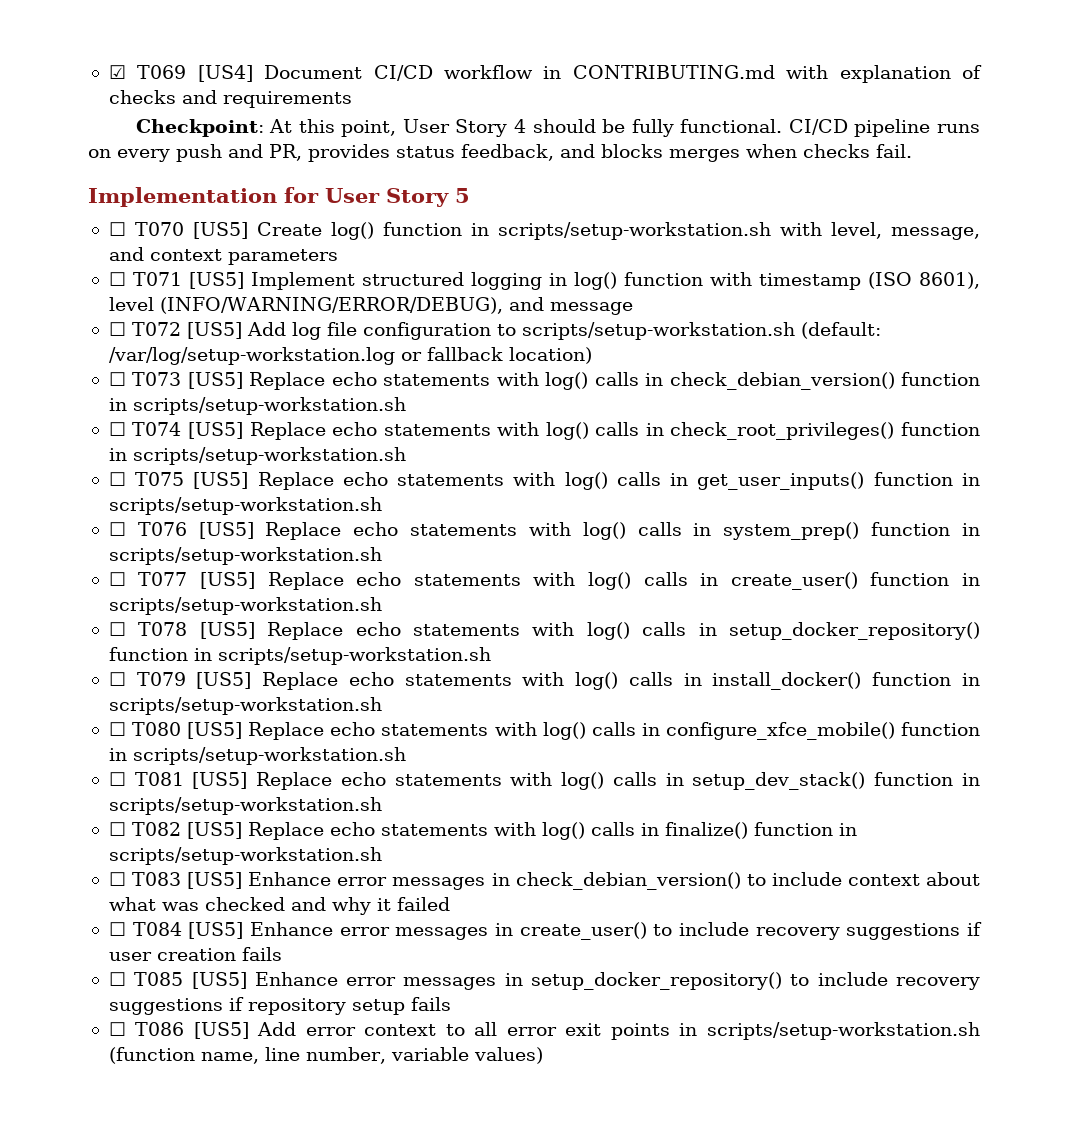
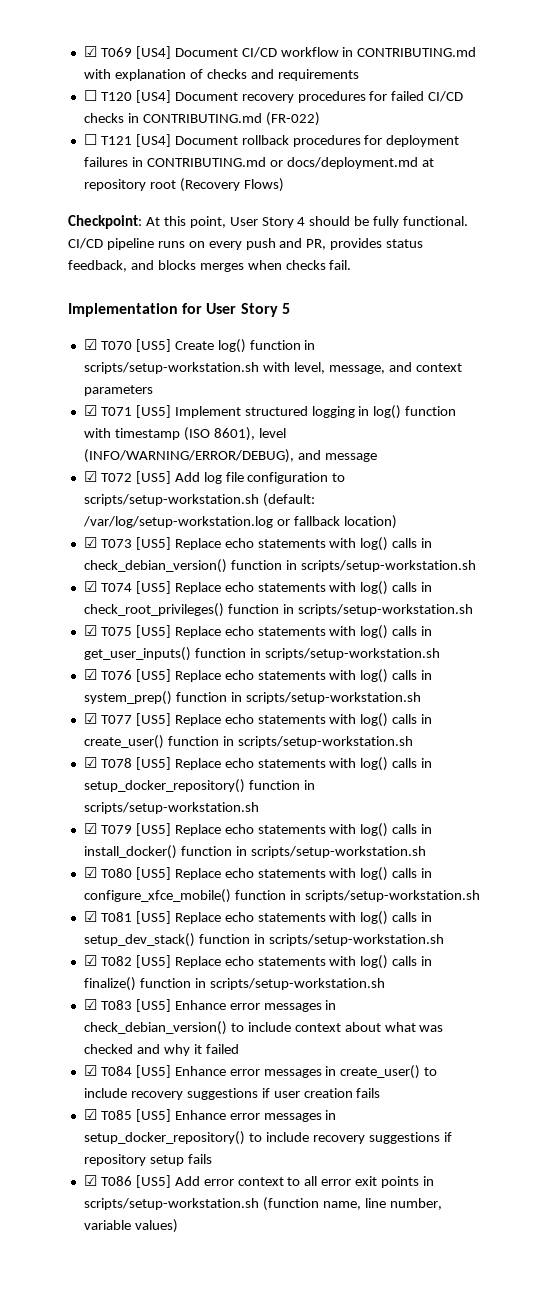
(352, 99) none -> [83,90,464,103] [83,112,320,126] [83,134,460,147] [83,157,434,169] [83,178,284,192] // ☐ T120 [US4] Document recovery procedures for failed CI/CD checks in CONTRIBUTING.md (FR-022) // ☐ T121 [US4] Document rollback procedures for deployment failures in CONTRIBUTING.md or docs/deployment.md at repository root (Recovery Flows)
[108,222,126,236] ☐ -> [83,339,97,350] ☑
[108,272,126,286] ☐ -> [83,405,97,416] ☑
[108,322,126,336] ☐ -> [83,471,97,482] ☑
[108,372,126,386] ☐ -> [83,537,97,548] ☑
[108,422,126,436] ☐ -> [83,581,97,592] ☑
[108,472,126,486] ☐ -> [83,625,97,636] ☑
[108,522,126,536] ☐ -> [83,669,97,680] ☑
[108,572,126,586] ☐ -> [83,713,97,724] ☑
[108,622,126,636] ☐ -> [83,757,97,768] ☑
[108,672,126,686] ☐ -> [83,823,97,834] ☑
[108,722,126,736] ☐ -> [83,867,97,878] ☑
[108,772,126,786] ☐ -> [83,911,97,922] ☑
[108,822,126,836] ☐ -> [83,955,97,966] ☑
[108,872,126,886] ☐ -> [83,999,97,1010] ☑
[108,922,126,936] ☐ -> [83,1065,97,1076] ☑
[108,972,126,986] ☐ -> [83,1109,97,1120] ☑
[108,1022,126,1036] ☐ -> [83,1175,97,1186] ☑

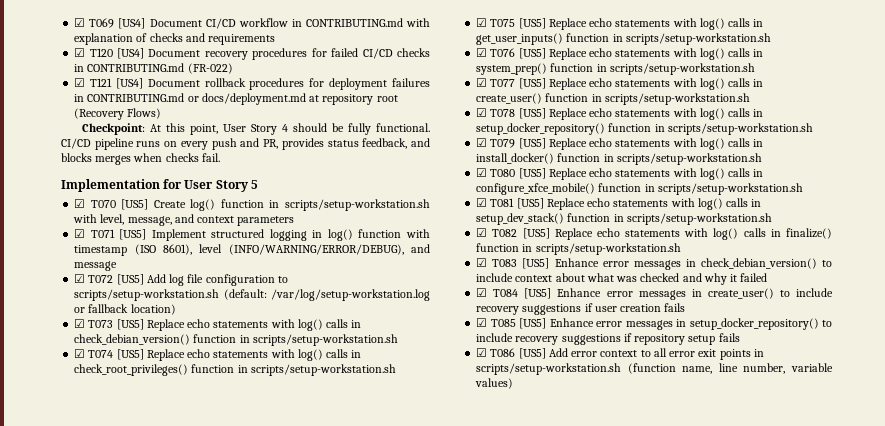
[83,90,97,101] ☐ -> [74,48,86,57] ☑
[83,134,97,145] ☐ -> [74,78,86,87] ☑

